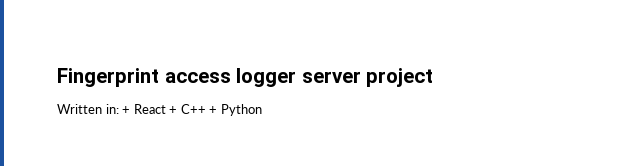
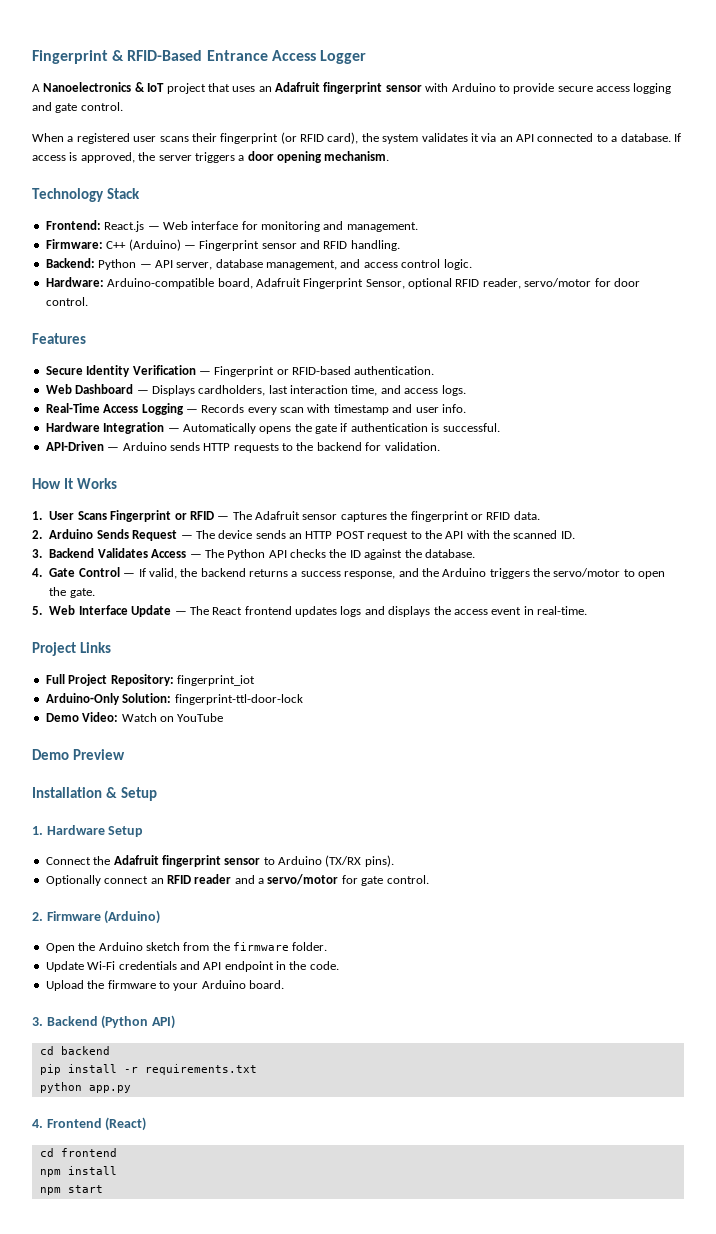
[57,68,434,87] [57,104,262,116] Fingerprint access logger server project // Written in: + React + C++ + Python -> [32,50,366,64] [32,82,672,94] [32,102,123,113] [32,132,681,144] [32,151,390,163] [32,188,140,202] [45,220,418,232] [45,239,400,251] [45,258,472,270] [45,277,640,289] [45,297,88,306] [32,333,86,344] [45,365,435,377] [45,384,466,396] [45,403,466,415] [45,422,500,434] [45,441,440,453] [32,478,117,489] [32,510,540,522] [32,529,575,541] [32,548,475,560] [32,567,666,579] [49,587,95,598] [32,605,588,617] [32,642,111,656] [45,674,255,686] [45,693,303,705] [45,712,224,722] [32,749,125,760] [32,787,157,801] [32,825,144,837] [45,855,394,867] [45,874,429,886] [32,910,161,924] [45,942,328,953] [45,961,339,972] [45,980,284,991] [32,1015,175,1029] [39,1046,110,1055] [39,1064,257,1075] [39,1082,131,1093] [32,1117,147,1131] [39,1148,117,1157] [39,1166,117,1177] [39,1185,103,1195] Fingerprint & RFID-Based Entrance Access Logger // A Nanoelectronics & IoT project that uses an Adafruit fingerprint sensor with Arduino to provide secure access logging and gate control. // When a registered user scans their fingerprint (or RFID card), the system validates it via an API connected to a database. If access is approved, the server triggers a door opening mechanism. // Technology Stack // Frontend: React.js — Web interface for monitoring and management. // Firmware: C++ (Arduino) — Fingerprint sensor and RFID handling. // Backend: Python — API server, database management, and access control logic. // Hardware: Arduino-compatible board, Adafruit Fingerprint Sensor, optional RFID reader, servo/motor for door control. // Features // Secure Identity Verification — Fingerprint or RFID-based authentication. // Web Dashboard — Displays cardholders, last interaction time, and access logs. // Real-Time Access Logging — Records every scan with timestamp and user info. // Hardware Integration — Automatically opens the gate if authentication is successful. // API-Driven — Arduino sends HTTP requests to the backend for validation. // How It Works // 1. User Scans Fingerprint or RFID — The Adafruit sensor captures the fingerprint or RFID data. // 2. Arduino Sends Request — The device sends an HTTP POST request to the API with the scanned ID. // 3. Backend Validates Access — The Python API checks the ID against the database. // 4. Gate Control — If valid, the backend returns a success response, and the Arduino triggers the servo/motor to open the gate. // 5. Web Interface Update — The React frontend updates logs and displays the access event in real-time. // Project Links // Full Project Repository: fingerprint_iot // Arduino-Only Solution: fingerprint-ttl-door-lock // Demo Video: Watch on YouTube // Demo Preview // Installation & Setup // 1. Hardware Setup // Connect the Adafruit fingerprint sensor to Arduino (TX/RX pins). // Optionally connect an RFID reader and a servo/motor for gate control. // 2. Firmware (Arduino) // Open the Arduino sketch from the firmware folder. // Update Wi-Fi credentials and API endpoint in the code. // Upload the firmware to your Arduino board. // 3. Backend (Python API) // cd backend // pip install -r requirements.txt // python app.py // 4. Frontend (React) // cd frontend // npm install // npm start

